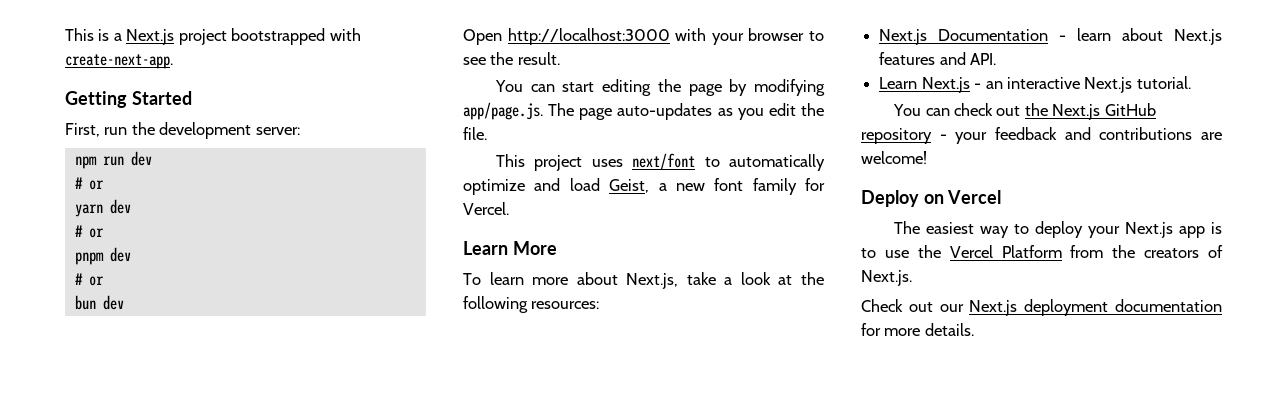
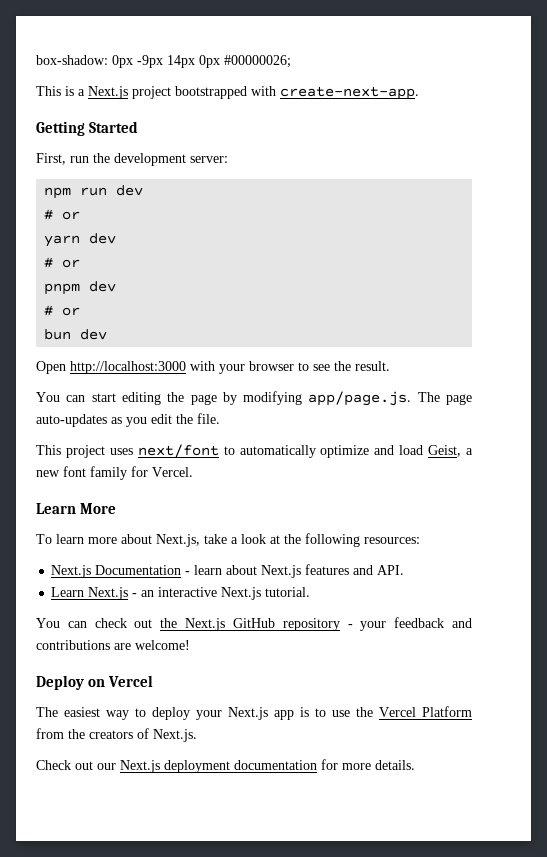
(65, 34) none -> [36,55,291,68] box-shadow: 0px -9px 14px 0px #00000026; //

